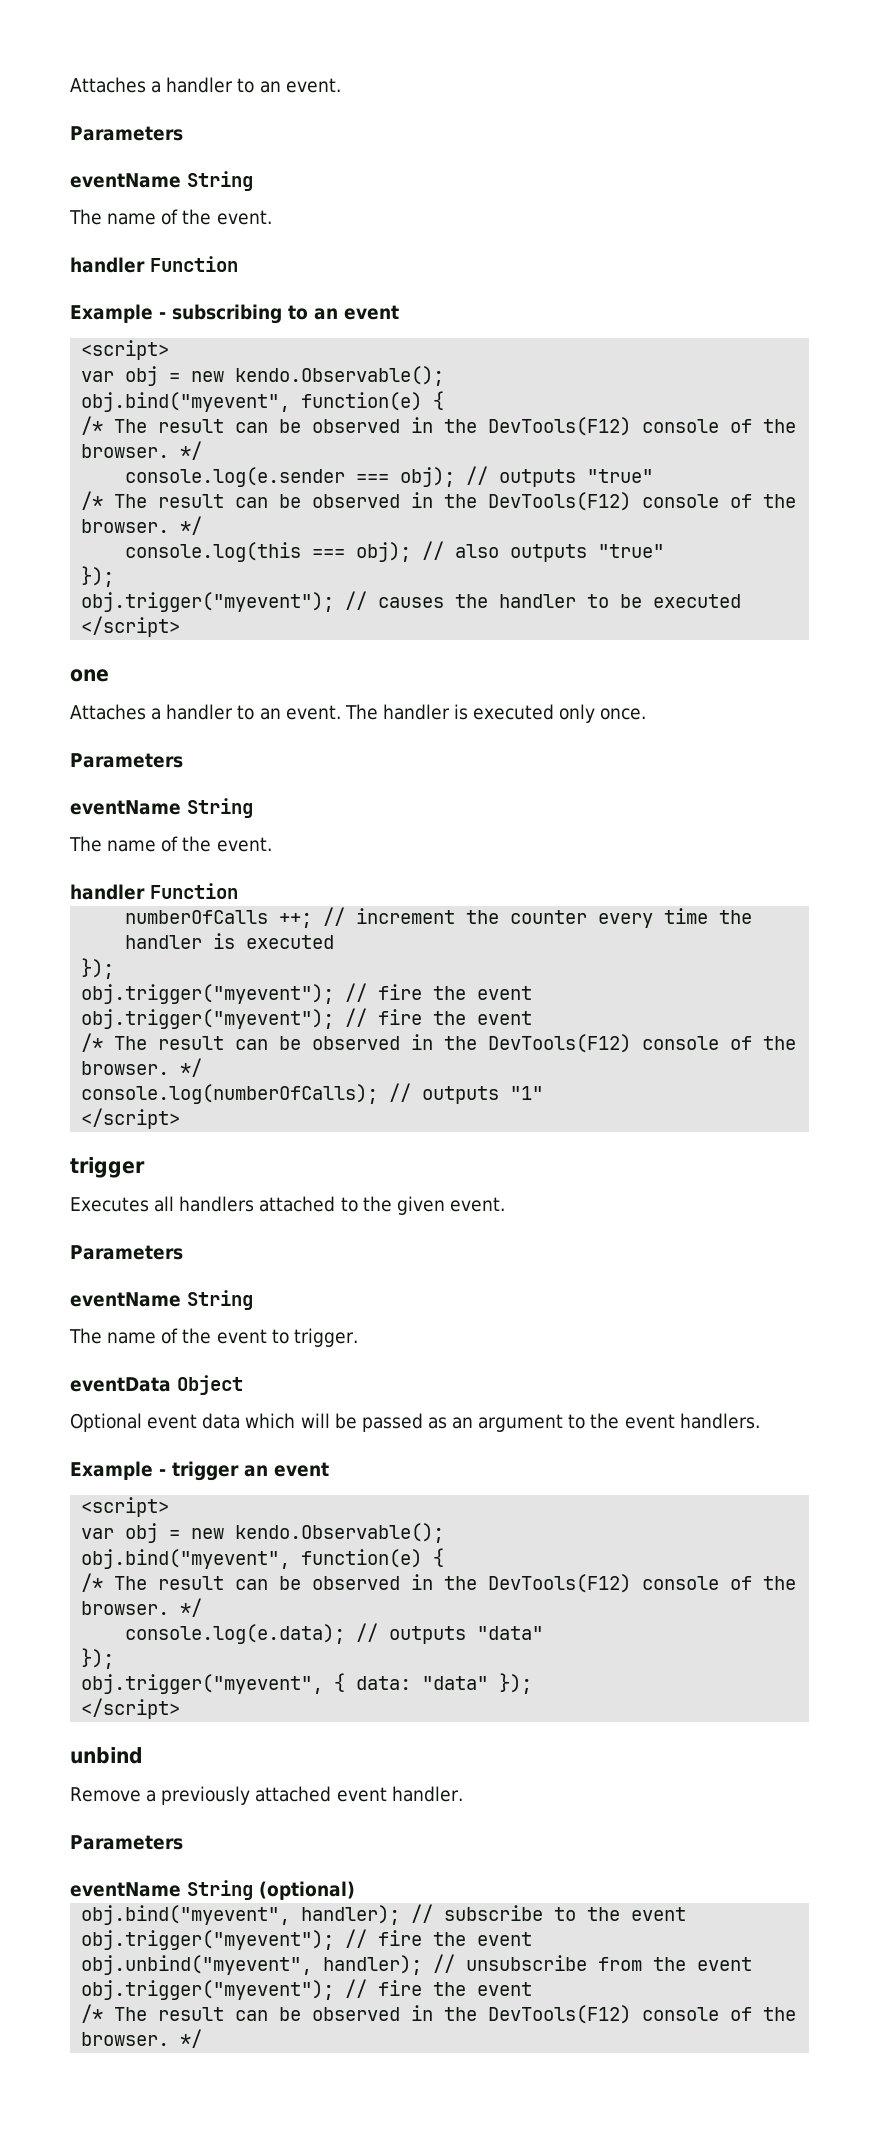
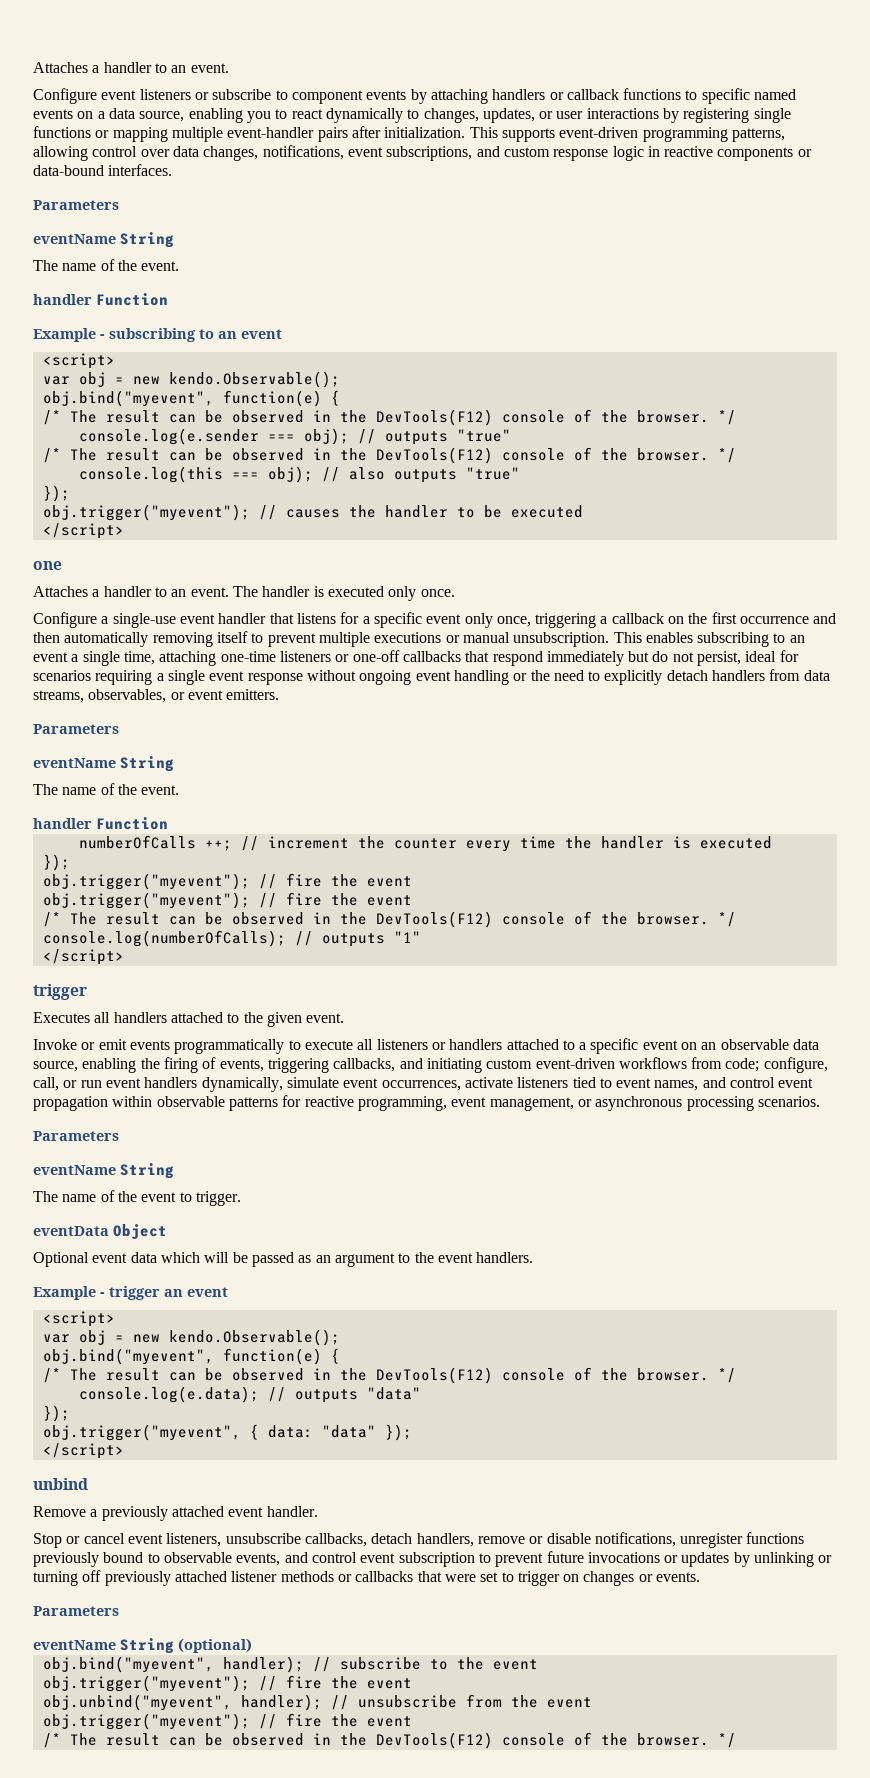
[70,77,341,93] Attaches a handler to an event. -> [33,62,229,73] [33,88,797,104] [33,108,791,123] [33,126,785,142] [33,145,812,161] [33,164,173,176] Attaches a handler to an event. // Configure event listeners or subscribe to component events by attaching handlers or callback functions to specific named events on a data source, enabling you to react dynamically to changes, updates, or user interactions by registering single functions or mapping multiple event-handler pairs after initialization. This supports event-driven programming patterns, allowing control over data changes, notifications, event subscriptions, and custom response logic in reactive components or data-bound interfaces.
(647, 714) none -> [33,612,837,628] [33,631,805,647] [33,650,799,666] [33,669,830,685] [33,689,280,703] // Configure a single-use event handler that listens for a specific event only once, triggering a callback on the first occurrence and then automatically removing itself to prevent multiple executions or manual unsubscription. This enables subscribing to an event a single time, attaching one-time listeners or one-off callbacks that respond immediately but do not persist, ideal for scenarios requiring a single event response without ongoing event handling or the need to explicitly detach handlers from data streams, observables, or event emitters.
(505, 1204) none -> [33,1038,820,1054] [33,1057,828,1073] [33,1077,814,1092] [33,1095,820,1111] // Invoke or emit events programmatically to execute all listeners or handlers attached to a specific event on an observable data source, enabling the firing of events, triggering callbacks, and initiating custom event-driven workflows from code; configure, call, or run event handlers dynamically, simulate event occurrences, activate listeners tied to event names, and control event propagation within observable patterns for reactive programming, event management, or asynchronous processing scenarios.
(463, 1794) none -> [33,1532,805,1548] [33,1551,833,1567] [33,1570,701,1586] // Stop or cancel event listeners, unsubscribe callbacks, detach handlers, remove or disable notifications, unregister functions previously bound to observable events, and control event subscription to prevent future invocations or updates by unlinking or turning off previously attached listener methods or callbacks that were set to trigger on changes or events.

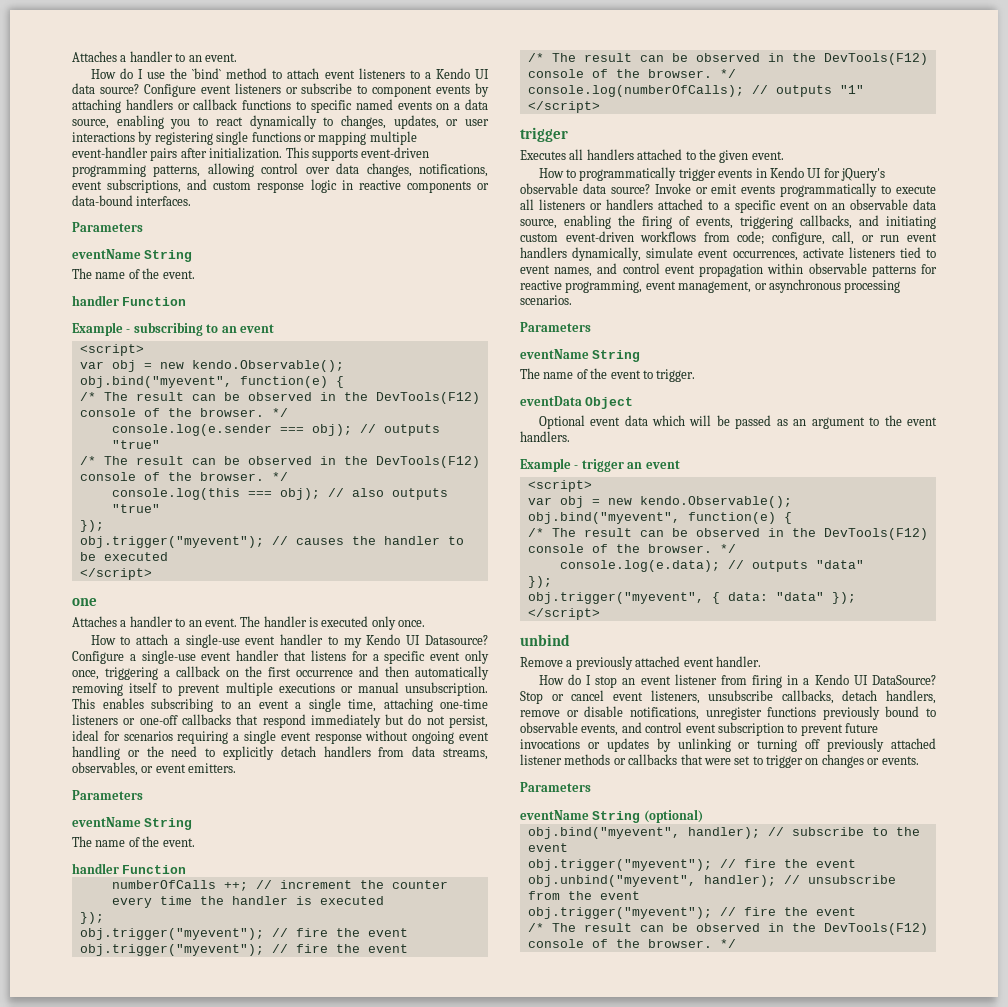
(229, 68) none -> [90,68,489,79] [72,83,139,94] How do I use the `bind` method to attach event listeners to a Kendo UI data source?
(455, 593) none -> [90,634,488,648] How to attach a single-use event handler to my Kendo UI Datasource?
(345, 1018) none -> [538,167,886,181] [520,183,650,194] How to programmatically trigger events in Kendo UI for jQuery's observable data source?
(318, 1511) none -> [538,674,937,688] How do I stop an event listener from firing in a Kendo UI DataSource?

